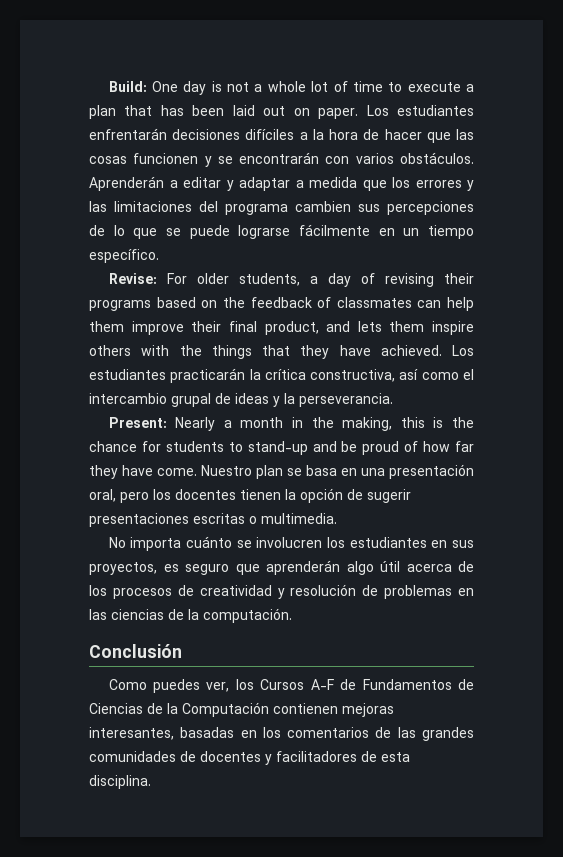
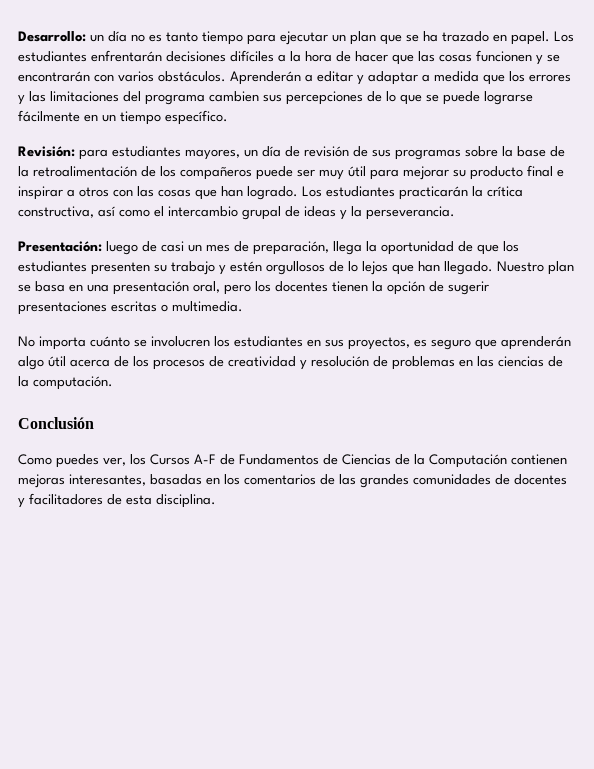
[108,81,475,95] [89,105,359,119] Build: One day is not a whole lot of time to execute a plan that has been laid out on paper. -> [18,31,550,45] Desarrollo: un día no es tanto tiempo para ejecutar un plan que se ha trazado en papel.
[108,273,474,287] [89,297,474,311] [89,321,474,335] [89,345,442,359] Revise: For older students, a day of revising their programs based on the feedback of classmates can help them improve their final product, and lets them inspire others with the things that they have achieved. -> [18,146,565,160] [18,165,564,180] [18,186,298,200] Revisión: para estudiantes mayores, un día de revisión de sus programas sobre la base de la retroalimentación de los compañeros puede ser muy útil para mejorar su producto final e inspirar a otros con las cosas que han logrado.
[108,417,474,431] [89,441,474,455] [89,465,197,479] Present: Nearly a month in the making, this is the chance for students to stand-up and be proud of how far they have come. -> [18,241,519,255] [18,261,493,275] Presentación: luego de casi un mes de preparación, llega la oportunidad de que los estudiantes presenten su trabajo y estén orgullosos de lo lejos que han llegado.

